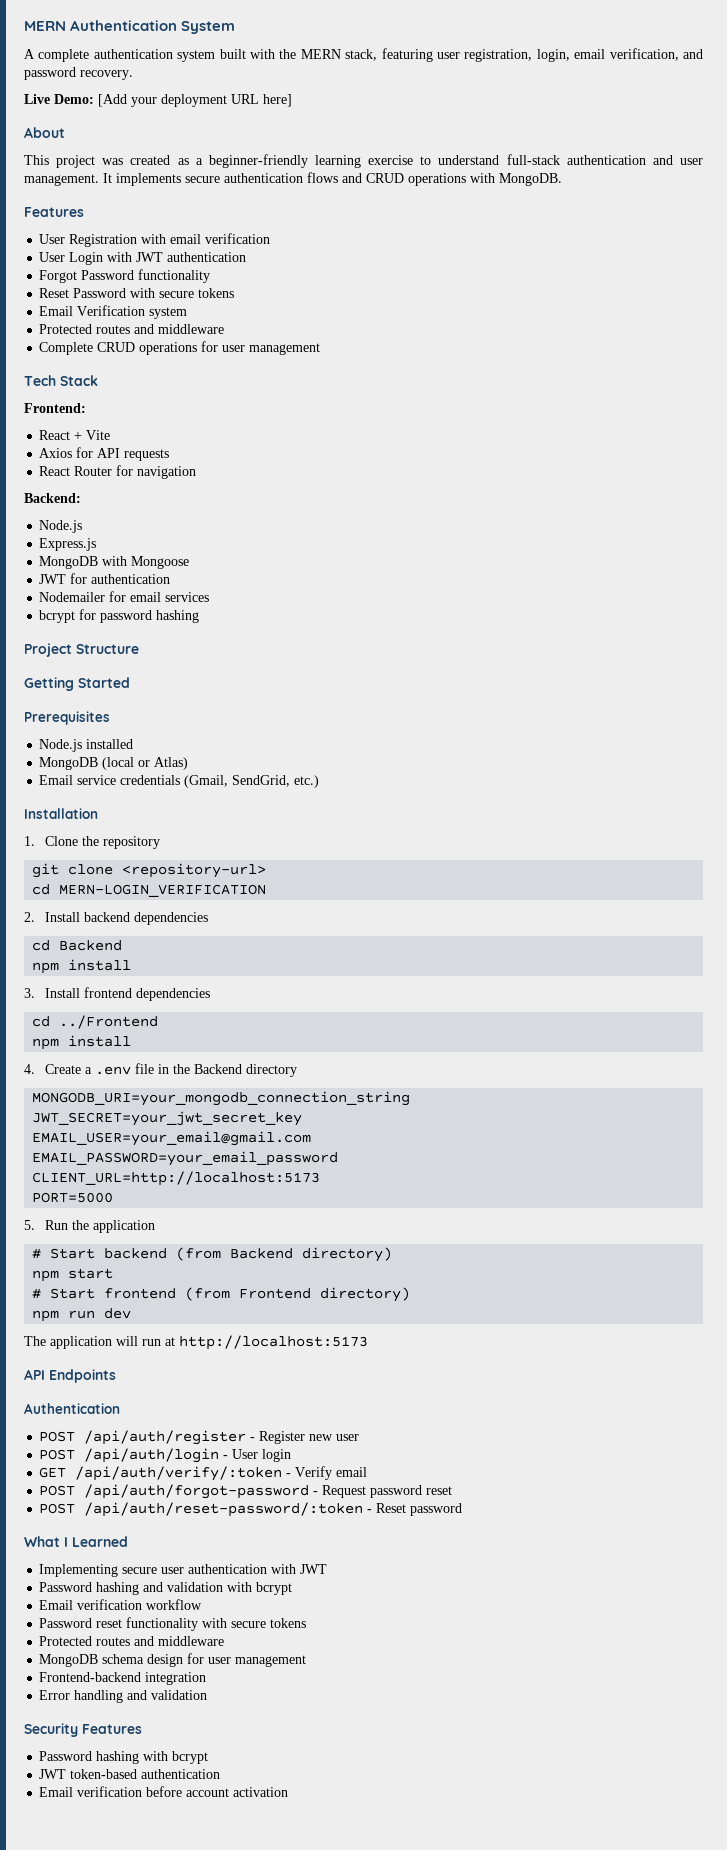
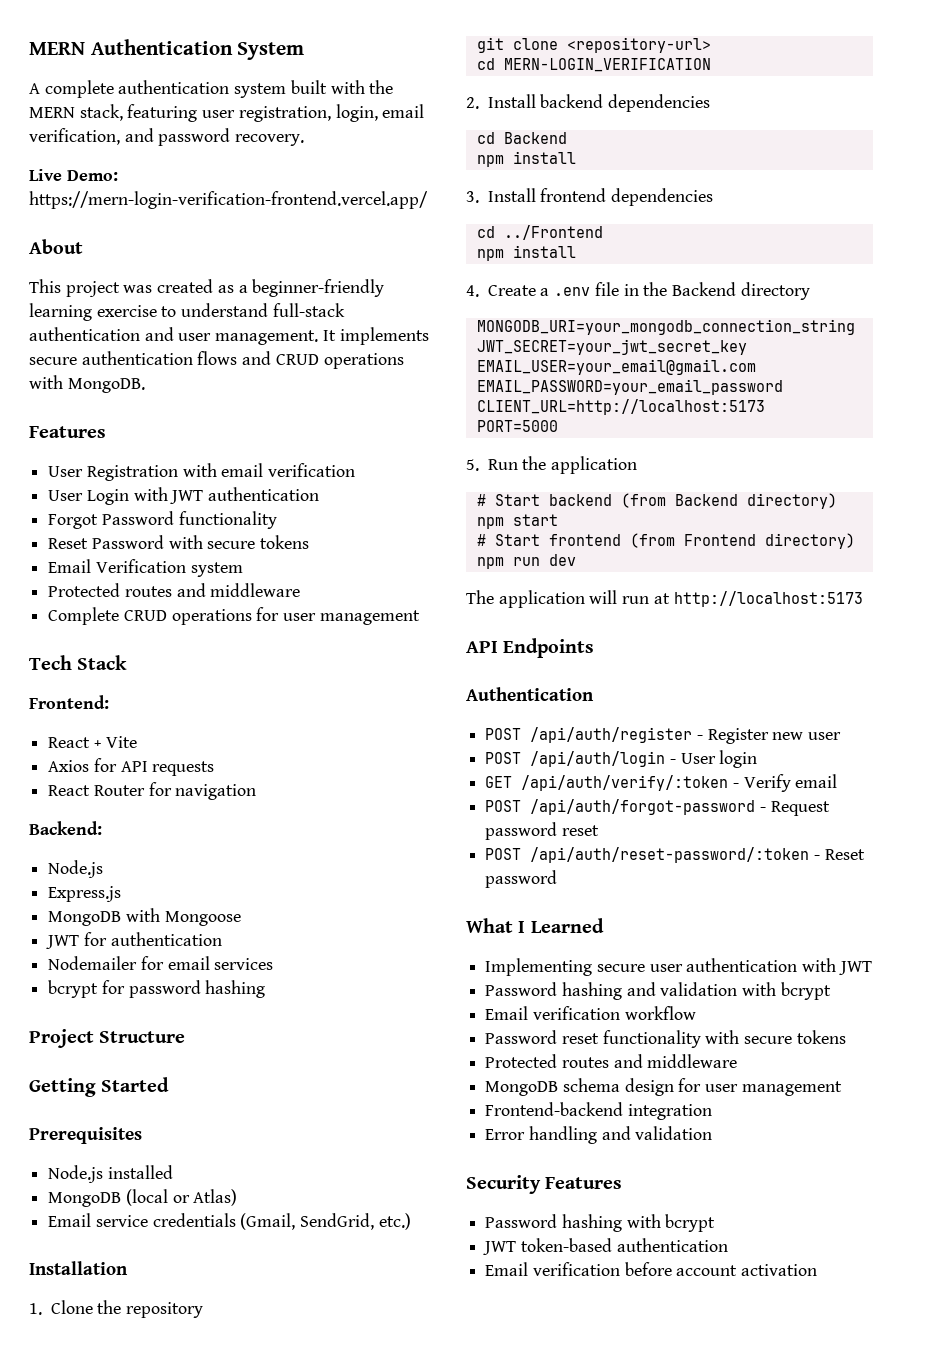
[98,94,292,107] [Add your deployment URL here] -> [29,191,428,209] https://mern-login-verification-frontend.vercel.app/

